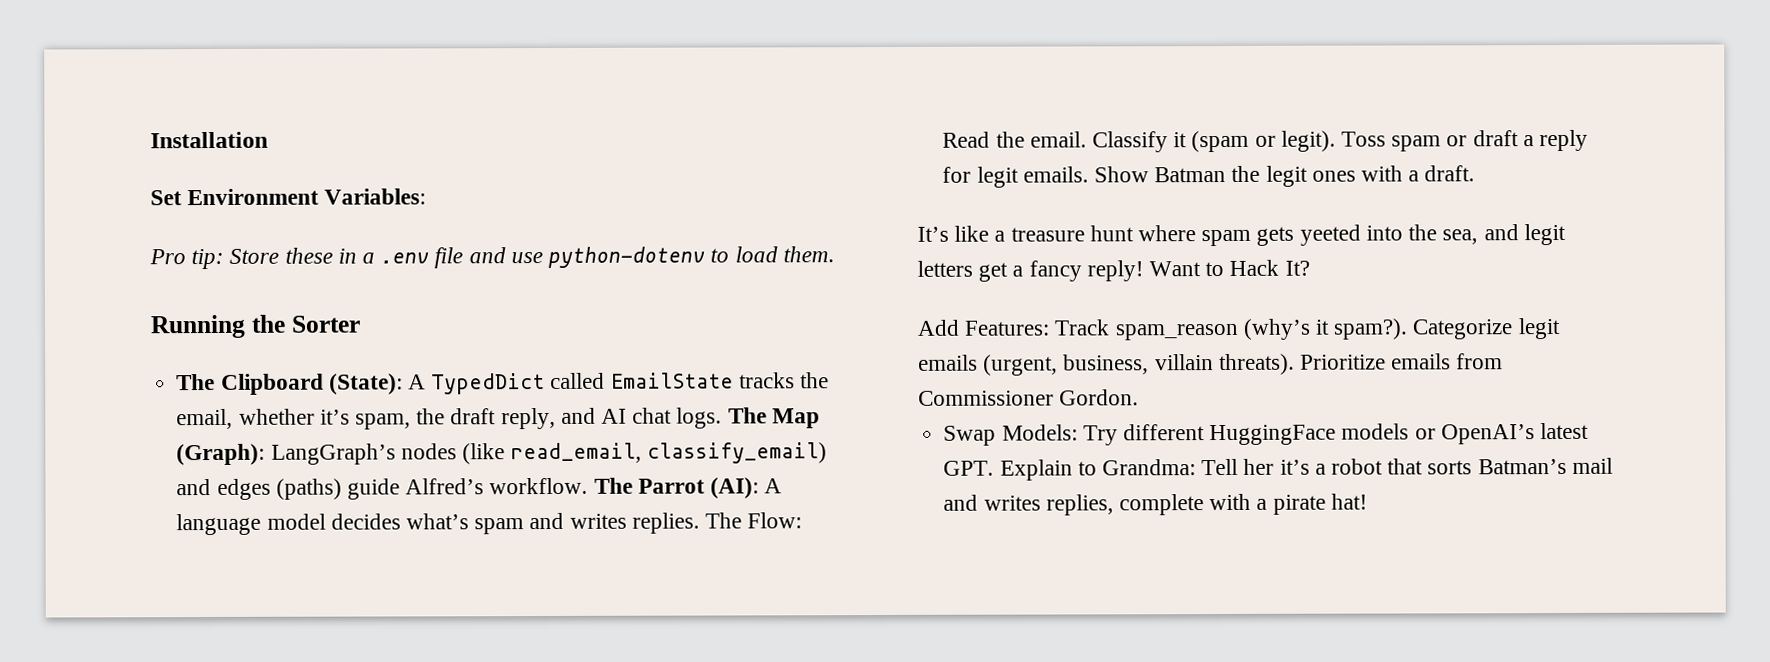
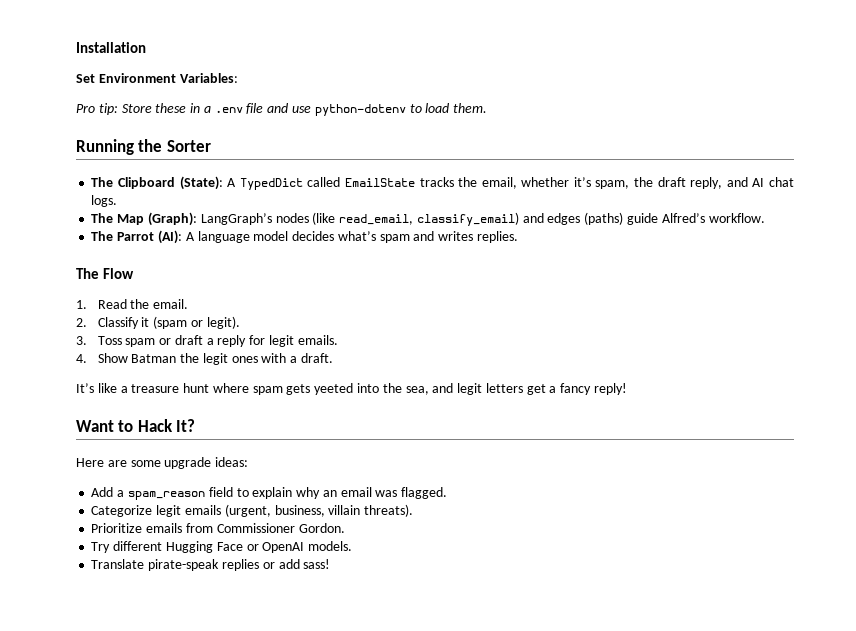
(723, 418) none -> (118, 201) //
(589, 486) none -> (765, 218) //
[704,512,803,529] The Flow: -> [76,268,135,279] [76,300,87,309] // The Flow // 1.
(1087, 139) none -> [76,318,87,327] // 2.
(1336, 141) none -> [76,336,87,345] // 3.
(1089, 174) none -> [76,354,87,363] // 4.
(1144, 271) none -> (628, 389) //
[917,318,1409,341] Add Features: Track spam_reason (why’s it spam?). -> [76,457,249,469] [91,487,448,500] Here are some upgrade ideas: // Add a spam_reason field to explain why an email was flagged. //
(1295, 364) none -> (414, 510) //
[943,422,1589,446] [943,457,1613,481] [943,493,1368,516] Swap Models: Try different HuggingFace models or OpenAI’s latest GPT. Explain to Grandma: Tell her it’s a robot that sorts Batman’s mail and writes replies, complete with a pirate hat! -> [91,541,353,553] [91,559,331,571] Try different Hugging Face or OpenAI models. // Translate pirate-speak replies or add sass!

